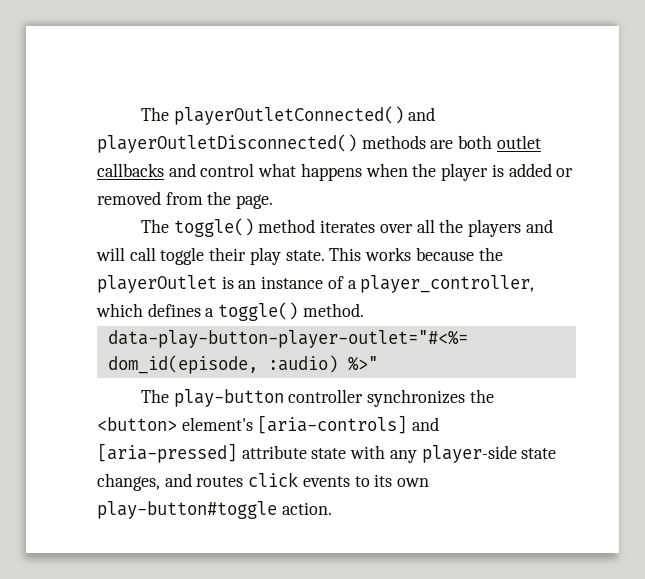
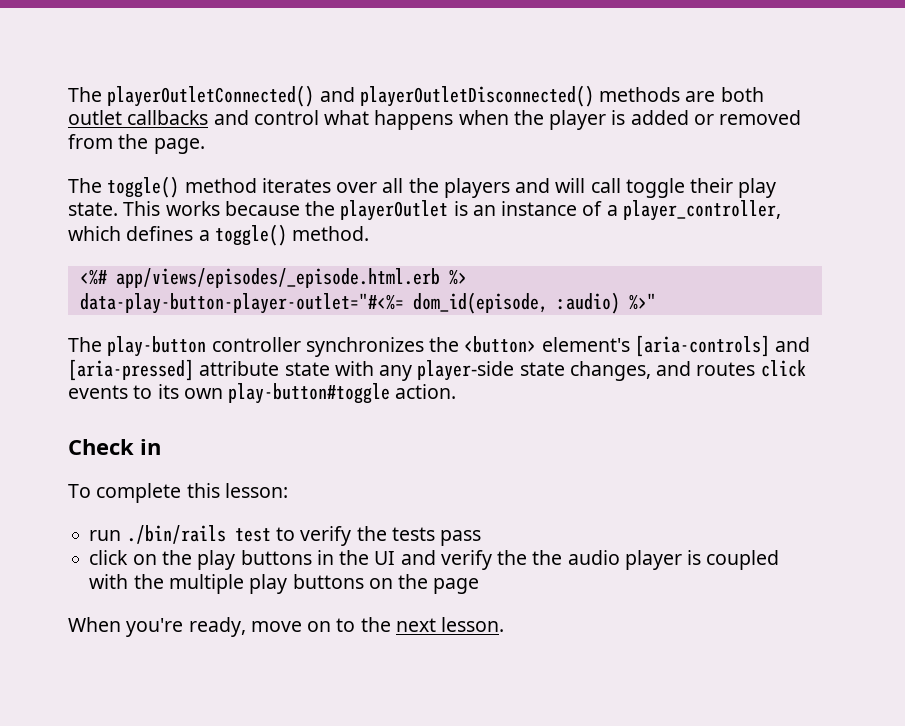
(364, 310) none -> [79,268,467,288] // <%# app/views/episodes/_episode.html.erb %>
(332, 508) none -> [68,439,161,455] [68,483,288,503] [89,525,482,546] [89,550,780,570] [89,574,480,594] [68,617,505,637] // Check in // To complete this lesson: // run ./bin/rails test to verify the tests pass // click on the play buttons in the UI and verify the the audio player is coupled with the multiple play buttons on the page // When you're ready, move on to the next lesson.

